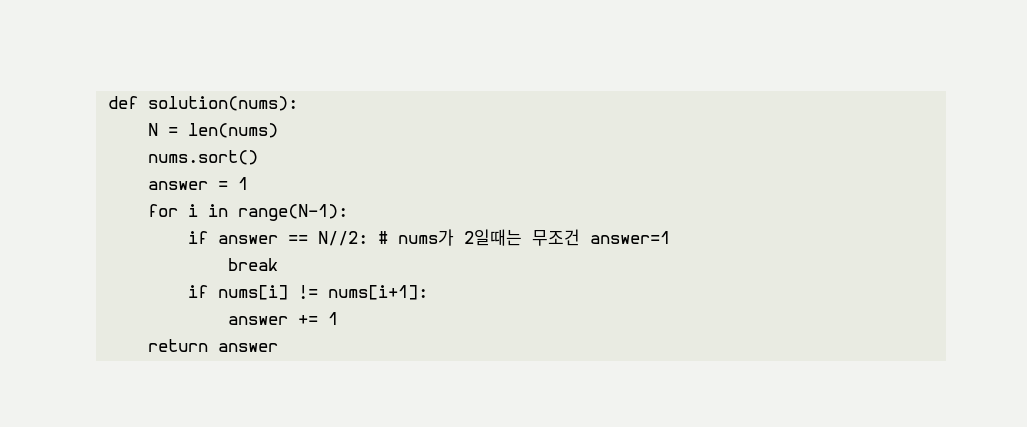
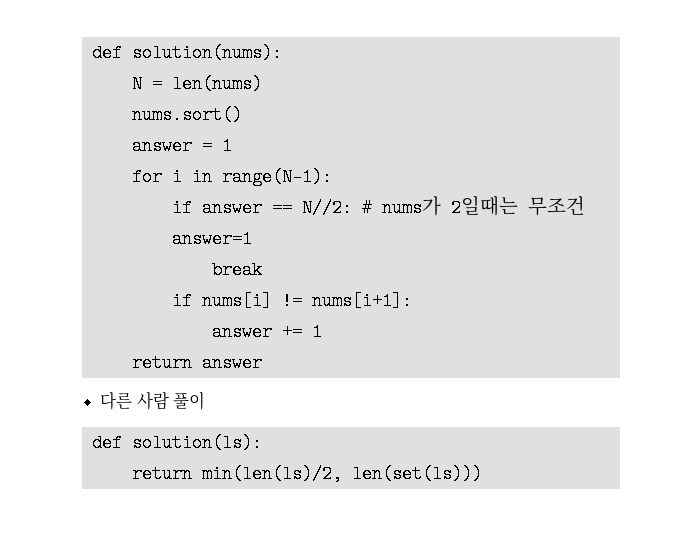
(278, 347) none -> [100,391,206,410] [91,434,262,452] [131,465,482,483] // 다른 사람 풀이 // def solution(ls): // return min(len(ls)/2, len(set(ls)))

